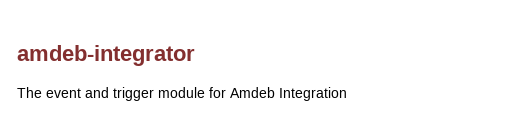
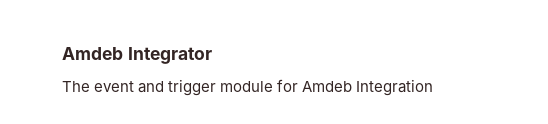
[17,45,195,66] amdeb-integrator -> [62,47,212,64] Amdeb Integrator

